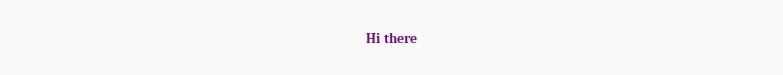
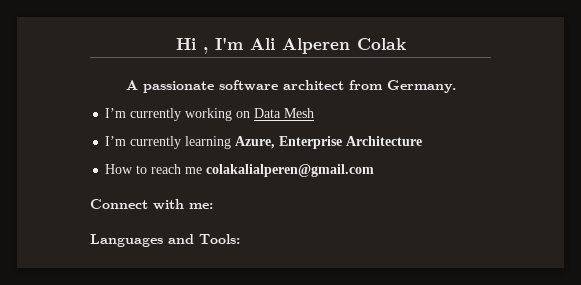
[383,32,417,43] there -> [202,37,406,54] [125,80,456,93] [105,108,315,121] [105,136,423,149] [105,164,375,177] [90,199,213,210] [90,234,240,247] , I'm Ali Alperen Colak // A passionate software architect from Germany. // I’m currently working on Data Mesh // I’m currently learning Azure, Enterprise Architecture // How to reach me colakalialperen@gmail.com // Connect with me: // Languages and Tools:

